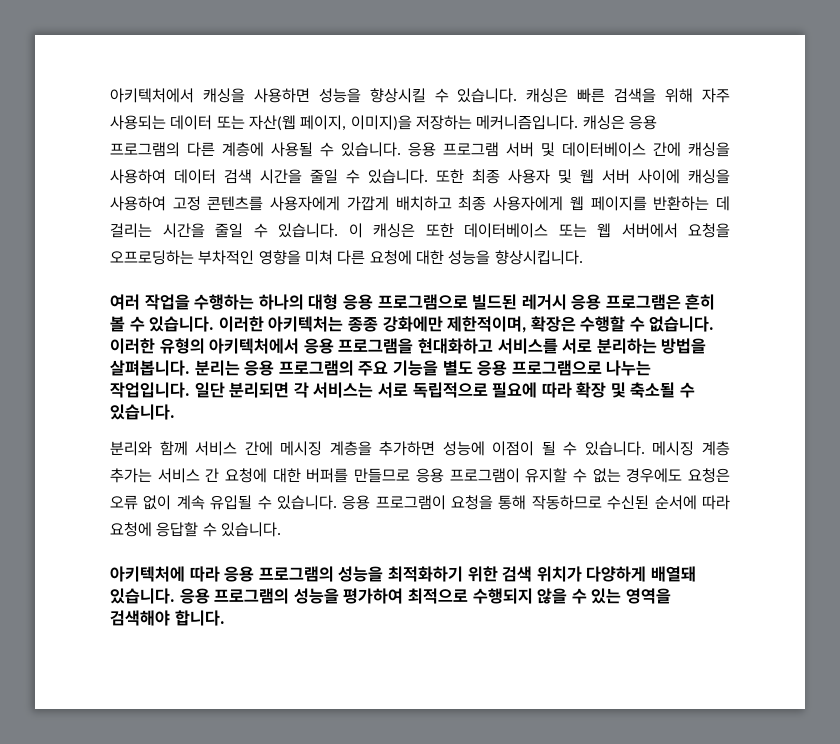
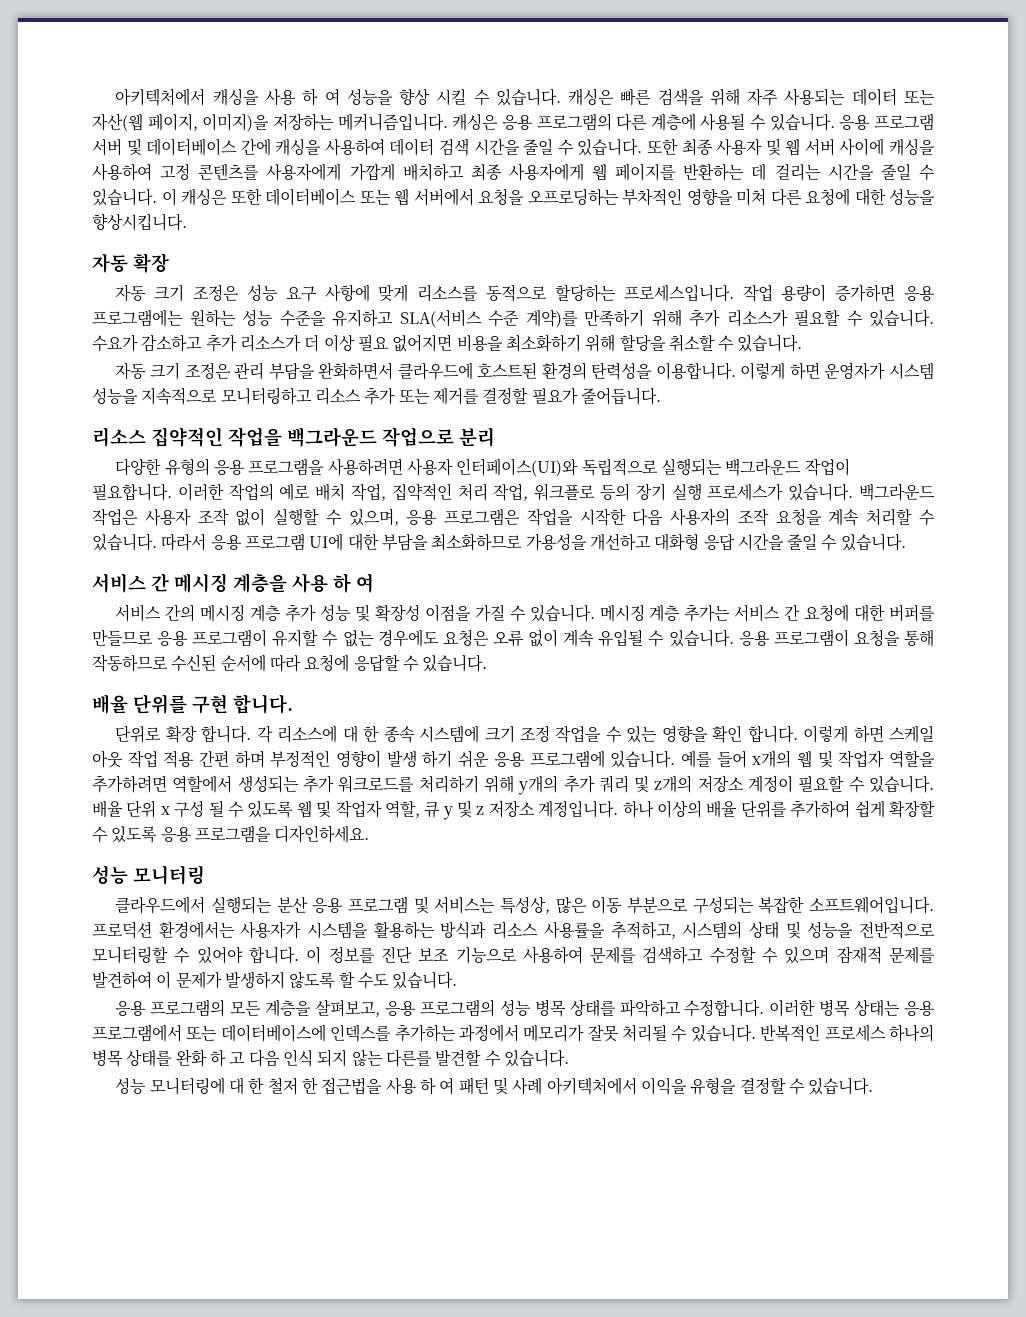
[253,88,426,103] 사용하면 성능을 향상시킬 -> [265,88,467,106] 사용 하 여 성능을 향상 시킬
[110,294,716,310] [110,316,715,333] [110,338,707,354] [110,360,652,376] [110,382,696,398] [110,404,175,420] [110,441,556,456] 여러 작업을 수행하는 하나의 대형 응용 프로그램으로 빌드된 레거시 응용 프로그램은 흔히 볼 수 있습니다. 이러한 아키텍처는 종종 강화에만 제한적이며, 확장은 수행할 수 없습니다. 이러한 유형의 아키텍처에서 응용 프로그램을 현대화하고 서비스를 서로 분리하는 방법을 살펴봅니다. 분리는 응용 프로그램의 주요 기능을 별도 응용 프로그램으로 나누는 작업입니다. 일단 분리되면 각 서비스는 서로 독립적으로 필요에 따라 확장 및 축소될 수 있습니다. // 분리와 함께 서비스 간에 메시징 계층을 추가하면 성능에 이점이 될 -> [92,253,169,273] [115,284,935,302] [92,309,934,328] [92,334,803,352] [115,362,934,380] [92,387,661,405] [92,427,495,447] [115,458,850,477] [92,483,935,501] [92,508,935,526] [92,533,906,551] [92,573,374,593] [115,604,505,622] 자동 확장 // 자동 크기 조정은 성능 요구 사항에 맞게 리소스를 동적으로 할당하는 프로세스입니다. 작업 용량이 증가하면 응용 프로그램에는 원하는 성능 수준을 유지하고 SLA(서비스 수준 계약)를 만족하기 위해 추가 리소스가 필요할 수 있습니다. 수요가 감소하고 추가 리소스가 더 이상 필요 없어지면 비용을 최소화하기 위해 할당을 취소할 수 있습니다. // 자동 크기 조정은 관리 부담을 완화하면서 클라우드에 호스트된 환경의 탄력성을 이용합니다. 이렇게 하면 운영자가 시스템 성능을 지속적으로 모니터링하고 리소스 추가 또는 제거를 결정할 필요가 줄어듭니다. // 리소스 집약적인 작업을 백그라운드 작업으로 분리 // 다양한 유형의 응용 프로그램을 사용하려면 사용자 인터페이스(UI)와 독립적으로 실행되는 백그라운드 작업이 필요합니다. 이러한 작업의 예로 배치 작업, 집약적인 처리 작업, 워크플로 등의 장기 실행 프로세스가 있습니다. 백그라운드 작업은 사용자 조작 없이 실행할 수 있으며, 응용 프로그램은 작업을 시작한 다음 사용자의 조작 요청을 계속 처리할 수 있습니다. 따라서 응용 프로그램 UI에 대한 부담을 최소화하므로 가용성을 개선하고 대화형 응답 시간을 줄일 수 있습니다. // 서비스 간 메시징 계층을 사용 하 여 // 서비스 간의 메시징 계층 추가 성능 및 확장성 이점을 가질
[110,566,696,582] [110,588,671,604] [110,610,225,626] 아키텍처에 따라 응용 프로그램의 성능을 최적화하기 위한 검색 위치가 다양하게 배열돼 있습니다. 응용 프로그램의 성능을 평가하여 최적으로 수행되지 않을 수 있는 영역을 검색해야 합니다. -> [92,694,293,714] [115,725,935,743] [92,750,936,768] [92,775,934,795] [92,800,936,820] [92,825,370,843] [92,865,205,885] [115,896,934,914] [92,921,936,939] [92,946,935,964] [92,971,458,989] [115,999,935,1017] [92,1024,934,1042] [92,1049,569,1067] [115,1077,874,1095] 배율 단위를 구현 합니다. // 단위로 확장 합니다. 각 리소스에 대 한 종속 시스템에 크기 조정 작업을 수 있는 영향을 확인 합니다. 이렇게 하면 스케일 아웃 작업 적용 간편 하며 부정적인 영향이 발생 하기 쉬운 응용 프로그램에 있습니다. 예를 들어 x개의 웹 및 작업자 역할을 추가하려면 역할에서 생성되는 추가 워크로드를 처리하기 위해 y개의 추가 쿼리 및 z개의 저장소 계정이 필요할 수 있습니다. 배율 단위 x 구성 될 수 있도록 웹 및 작업자 역할, 큐 y 및 z 저장소 계정입니다. 하나 이상의 배율 단위를 추가하여 쉽게 확장할 수 있도록 응용 프로그램을 디자인하세요. // 성능 모니터링 // 클라우드에서 실행되는 분산 응용 프로그램 및 서비스는 특성상, 많은 이동 부분으로 구성되는 복잡한 소프트웨어입니다. 프로덕션 환경에서는 사용자가 시스템을 활용하는 방식과 리소스 사용률을 추적하고, 시스템의 상태 및 성능을 전반적으로 모니터링할 수 있어야 합니다. 이 정보를 진단 보조 기능으로 사용하여 문제를 검색하고 수정할 수 있으며 잠재적 문제를 발견하여 이 문제가 발생하지 않도록 할 수도 있습니다. // 응용 프로그램의 모든 계층을 살펴보고, 응용 프로그램의 성능 병목 상태를 파악하고 수정합니다. 이러한 병목 상태는 응용 프로그램에서 또는 데이터베이스에 인덱스를 추가하는 과정에서 메모리가 잘못 처리될 수 있습니다. 반복적인 프로세스 하나의 병목 상태를 완화 하 고 다음 인식 되지 않는 다른를 발견할 수 있습니다. // 성능 모니터링에 대 한 철저 한 접근법을 사용 하 여 패턴 및 사례 아키텍처에서 이익을 유형을 결정할 수 있습니다.

